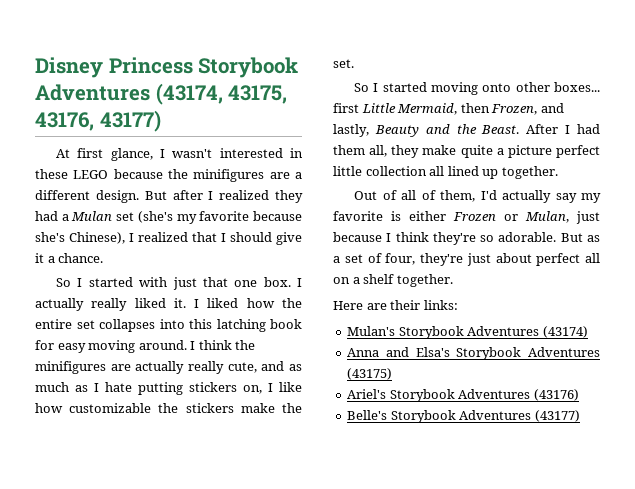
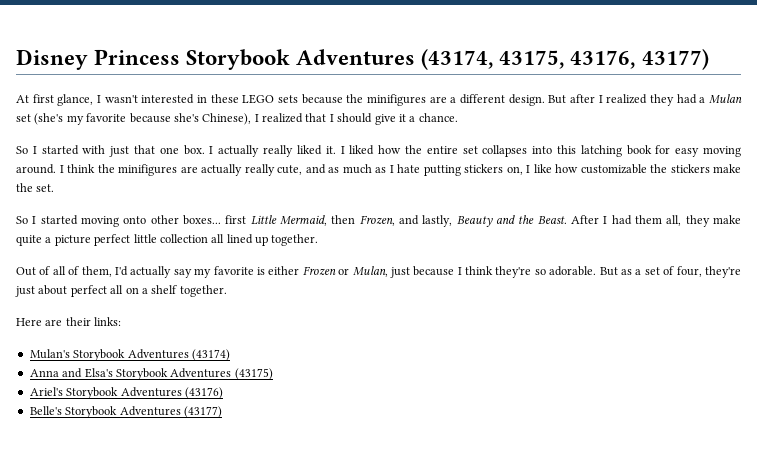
(109, 174) none -> [278,95,299,103] sets

